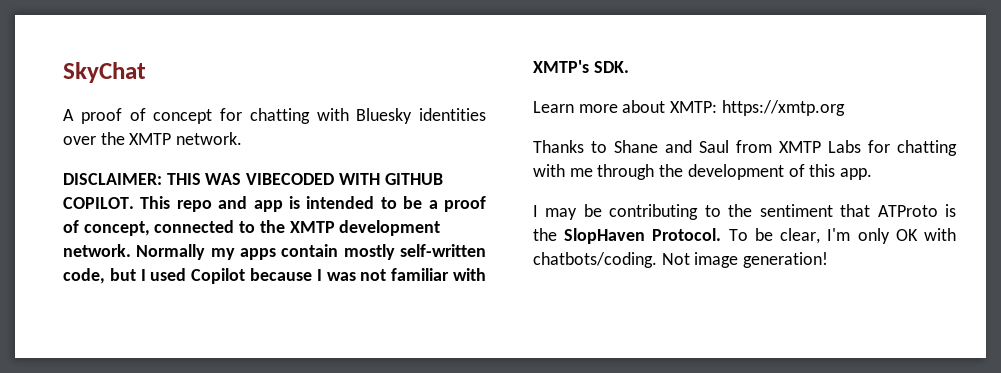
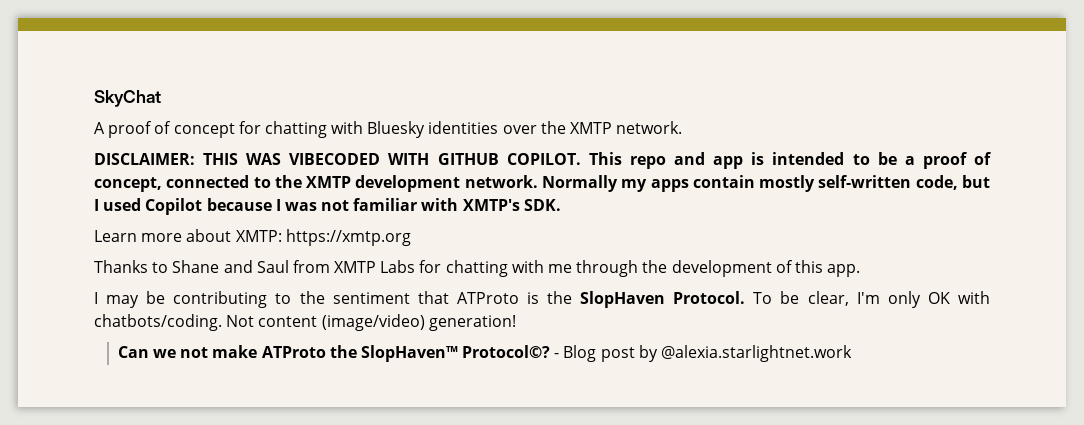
[694,252,739,268] image -> [258,314,425,331] content (image/video)
(829, 260) none -> [117,345,852,362] // Can we not make ATProto the SlopHaven™ Protocol©? - Blog post by @alexia.starlightnet.work

